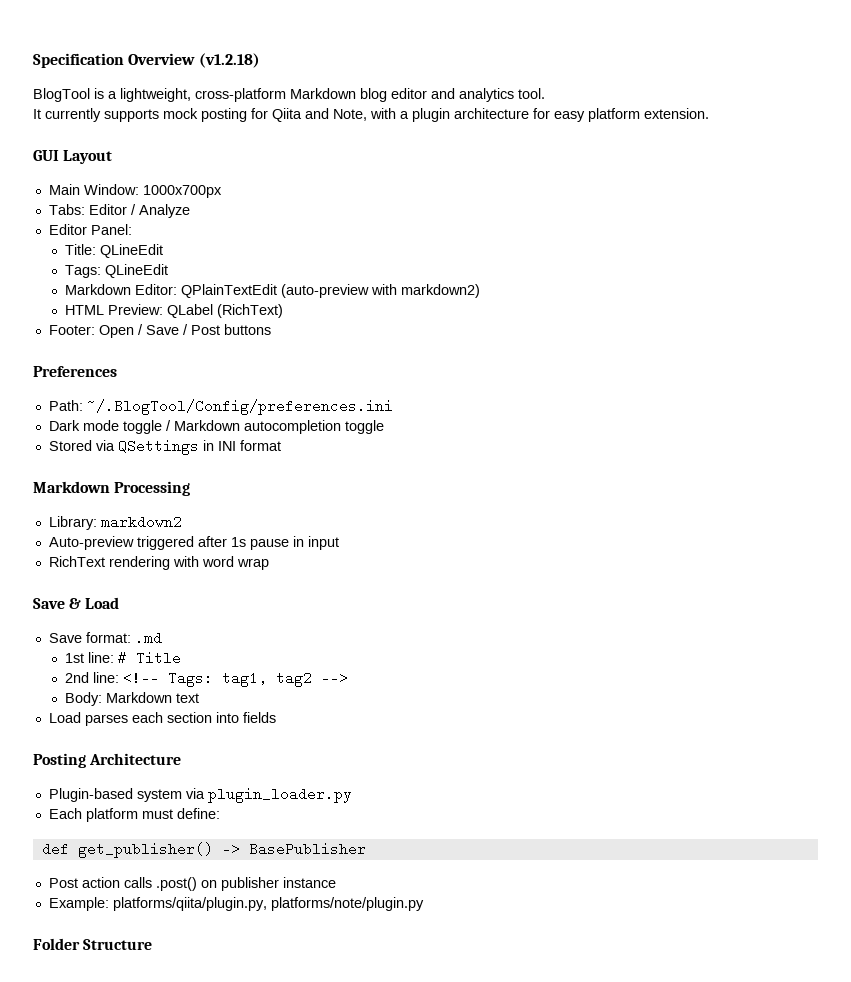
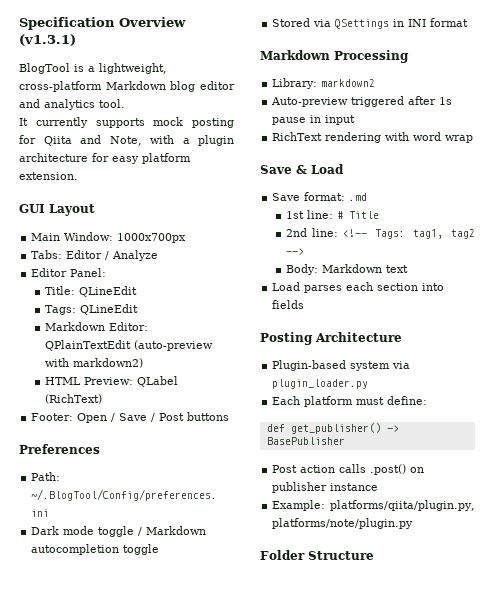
[198,53,260,68] (v1.2.18) -> [19,34,76,46] (v1.3.1)

